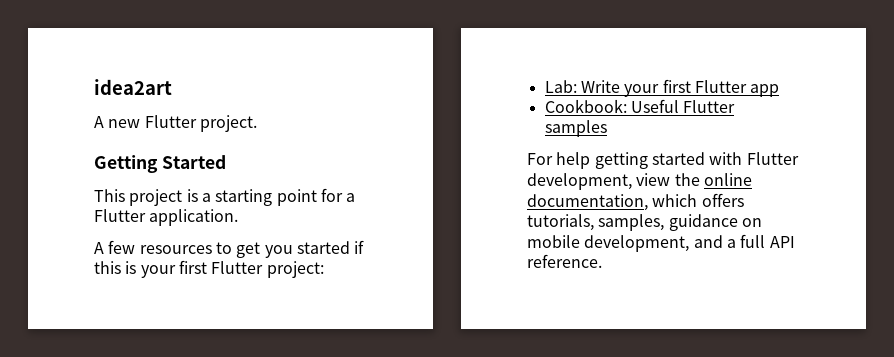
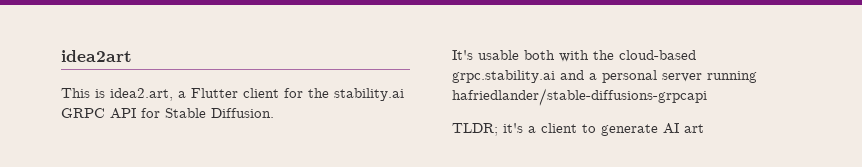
[94,115,257,132] [94,155,226,173] [94,188,356,206] [94,209,239,226] [94,240,365,258] [94,260,324,278] [544,79,780,97] [544,99,736,113] [544,120,607,137] [527,152,799,169] [527,173,752,190] [527,193,744,211] [527,214,762,231] [527,234,795,252] [527,254,602,268] A new Flutter project. // Getting Started // This project is a starting point for a Flutter application. // A few resources to get you started if this is your first Flutter project: // Lab: Write your first Flutter app // Cookbook: Useful Flutter samples // For help getting started with Flutter development, view the online documentation, which offers tutorials, samples, guidance on mobile development, and a full API reference. -> [61,88,404,101] [61,108,274,119] [452,50,696,62] [452,70,757,83] [452,88,707,106] [452,123,704,136] This is idea2.art, a Flutter client for the stability.ai GRPC API for Stable Diffusion. // It's usable both with the cloud-based grpc.stability.ai and a personal server running hafriedlander/stable-diffusions-grpcapi // TLDR; it's a client to generate AI art

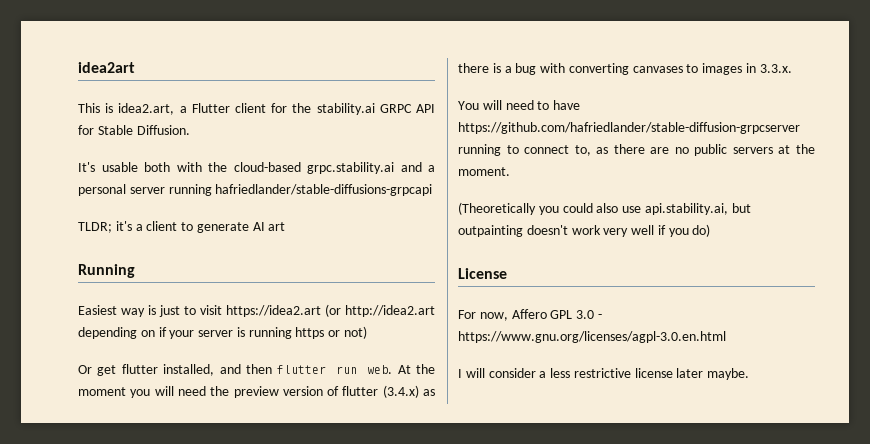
(704, 128) none -> [78,264,135,278] [78,304,435,317] [78,326,368,339] [78,364,435,376] [78,385,436,398] [458,63,792,75] [458,100,581,110] [458,122,800,134] [458,144,815,156] [458,167,510,176] [458,202,751,215] [458,224,711,237] [458,268,507,279] [458,309,602,321] [458,331,726,343] [458,368,750,380] // Running // Easiest way is just to visit https://idea2.art (or http://idea2.art depending on if your server is running https or not) // Or get flutter installed, and then flutter run web. At the moment you will need the preview version of flutter (3.4.x) as there is a bug with converting canvases to images in 3.3.x. // You will need to have https://github.com/hafriedlander/stable-diffusion-grpcserver running to connect to, as there are no public servers at the moment. // (Theoretically you could also use api.stability.ai, but outpainting doesn't work very well if you do) // License // For now, Affero GPL 3.0 - https://www.gnu.org/licenses/agpl-3.0.en.html // I will consider a less restrictive license later maybe.

